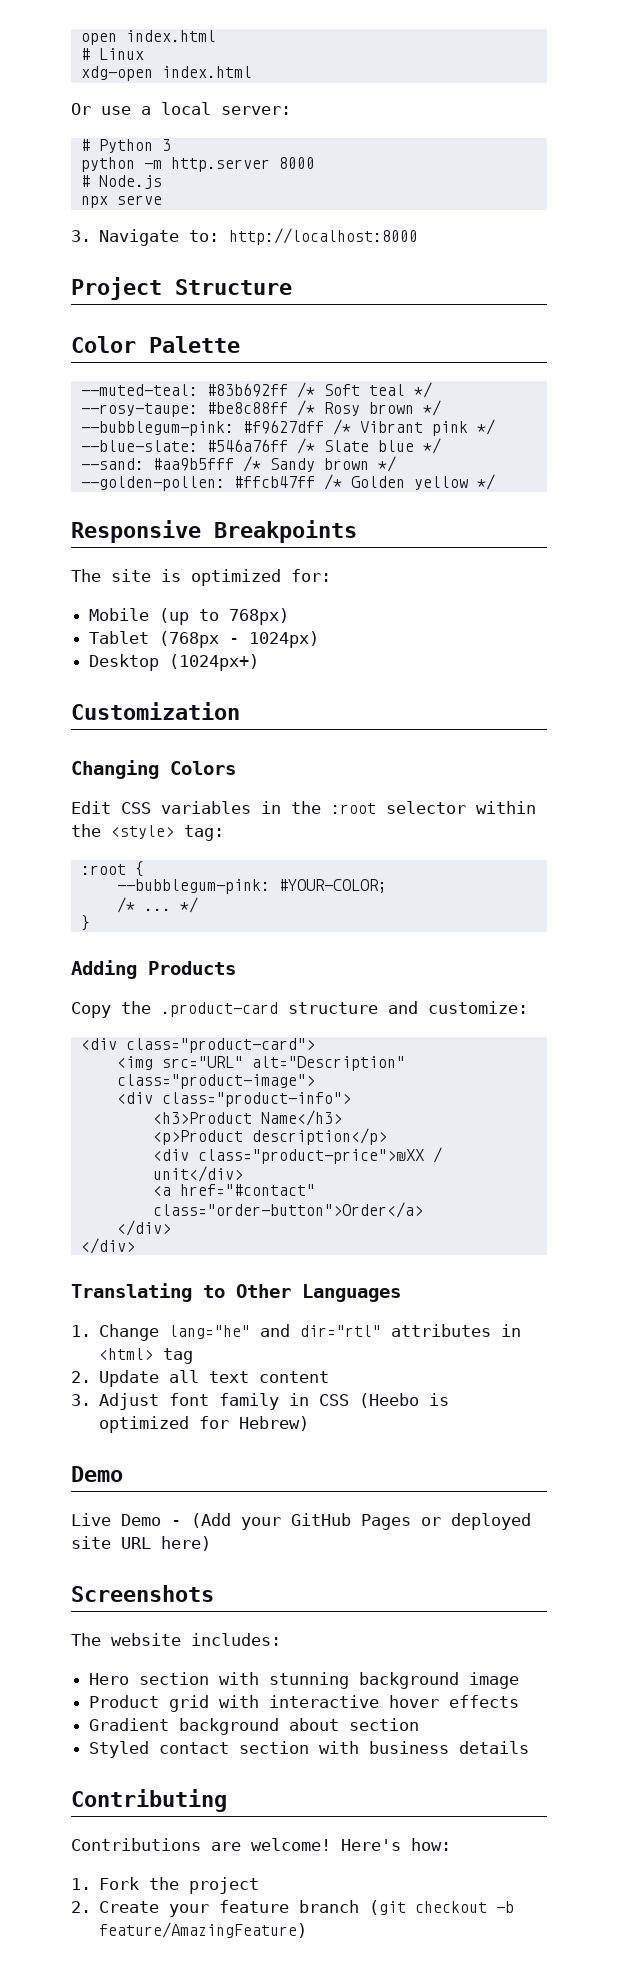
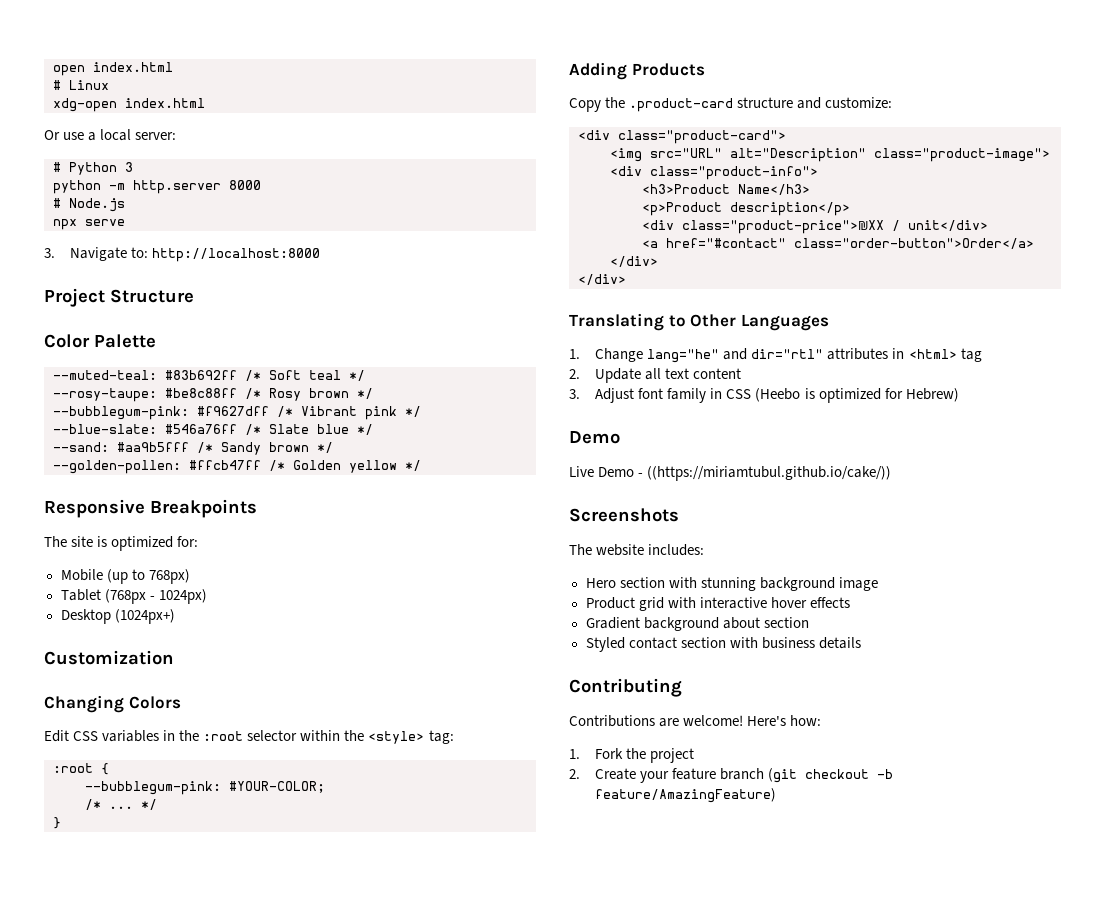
[191,1513,531,1530] [71,1536,211,1551] (Add your GitHub Pages or deployed site URL here) -> [647,466,892,481] ((https://miriamtubul.github.io/cake/))

